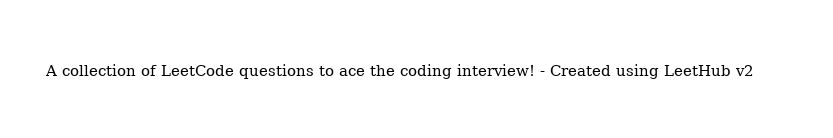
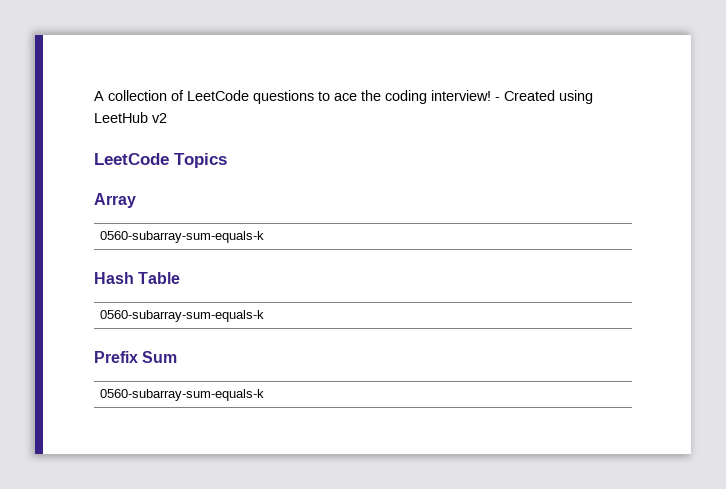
(754, 70) none -> [94,153,227,168] [94,193,136,208] [99,231,264,243] [94,272,181,284] [99,310,264,322] [94,351,178,363] [99,389,264,401] // LeetCode Topics // Array // 0560-subarray-sum-equals-k // Hash Table // 0560-subarray-sum-equals-k // Prefix Sum // 0560-subarray-sum-equals-k

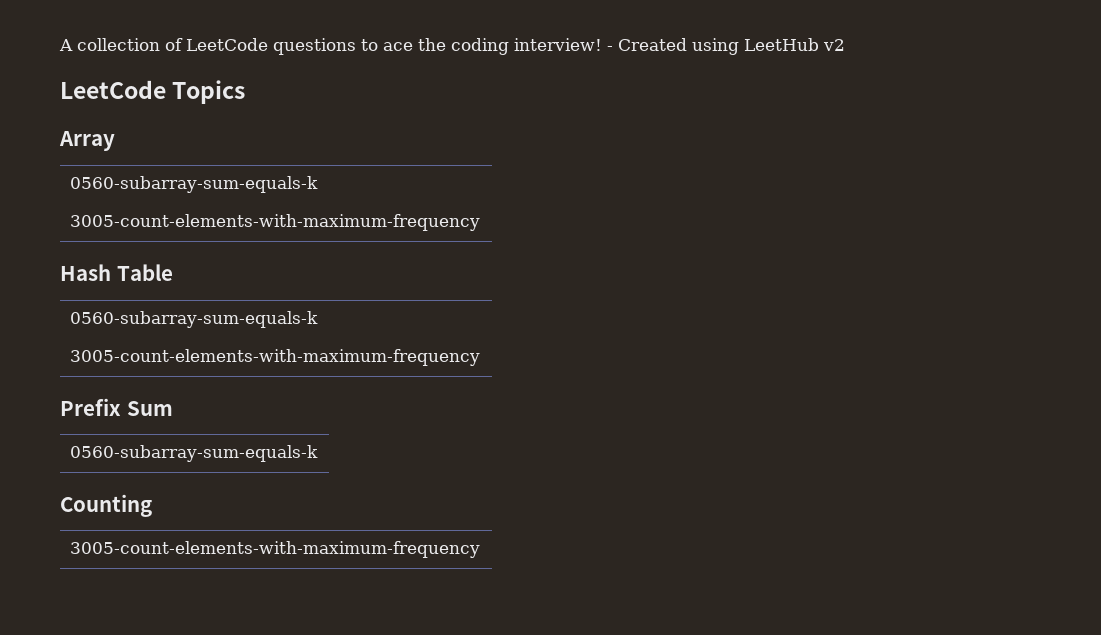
(264, 237) none -> [70,214,481,231] // 3005-count-elements-with-maximum-frequency
(264, 316) none -> [70,349,481,366] // 3005-count-elements-with-maximum-frequency
(264, 395) none -> [60,494,152,517] [70,541,481,558] // Counting // 3005-count-elements-with-maximum-frequency

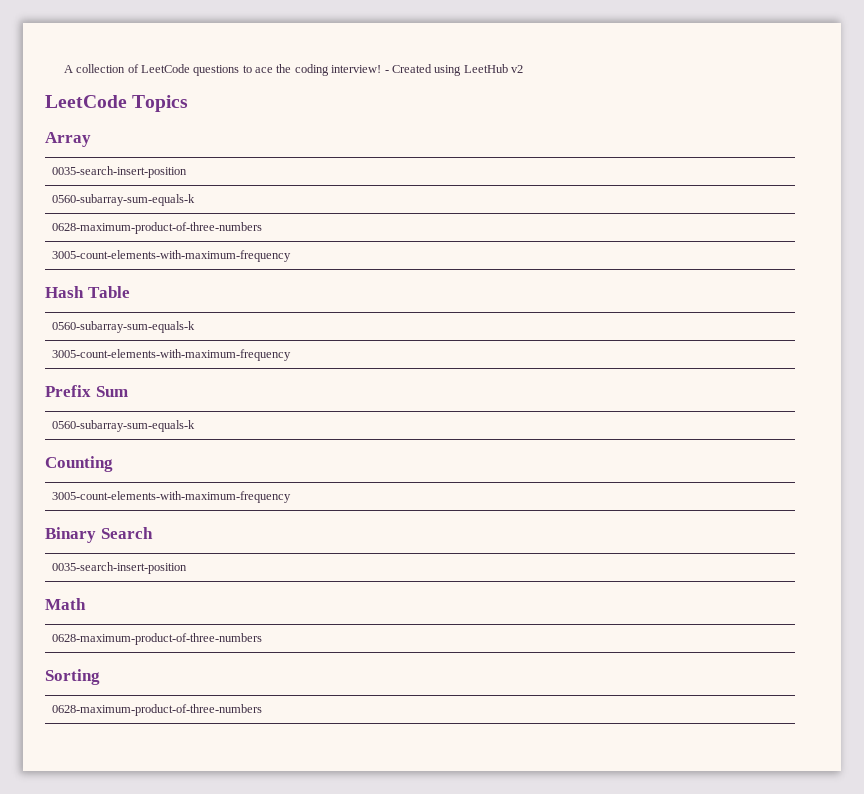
[70,176,319,193] // 0560-subarray-sum-equals-k -> [52,166,188,178] [52,194,196,206] [52,222,263,234] // 0035-search-insert-position // 0560-subarray-sum-equals-k // 0628-maximum-product-of-three-numbers
(481, 549) none -> [45,527,153,543] [52,562,188,574] [45,598,86,610] [52,633,263,645] [45,669,100,685] [52,704,263,716] // Binary Search // 0035-search-insert-position // Math // 0628-maximum-product-of-three-numbers // Sorting // 0628-maximum-product-of-three-numbers

